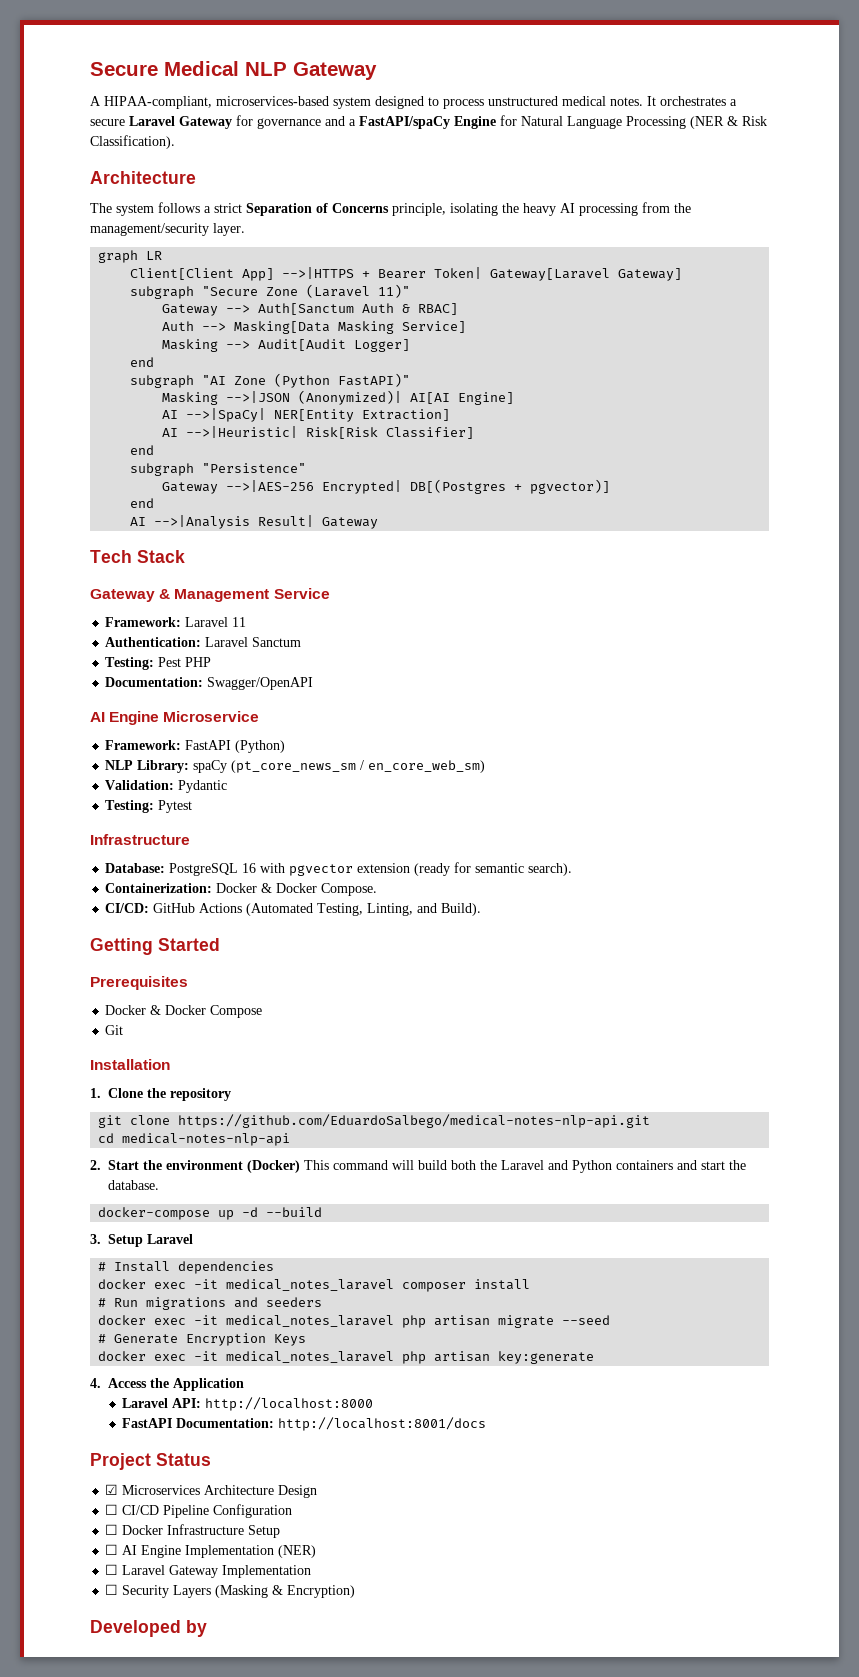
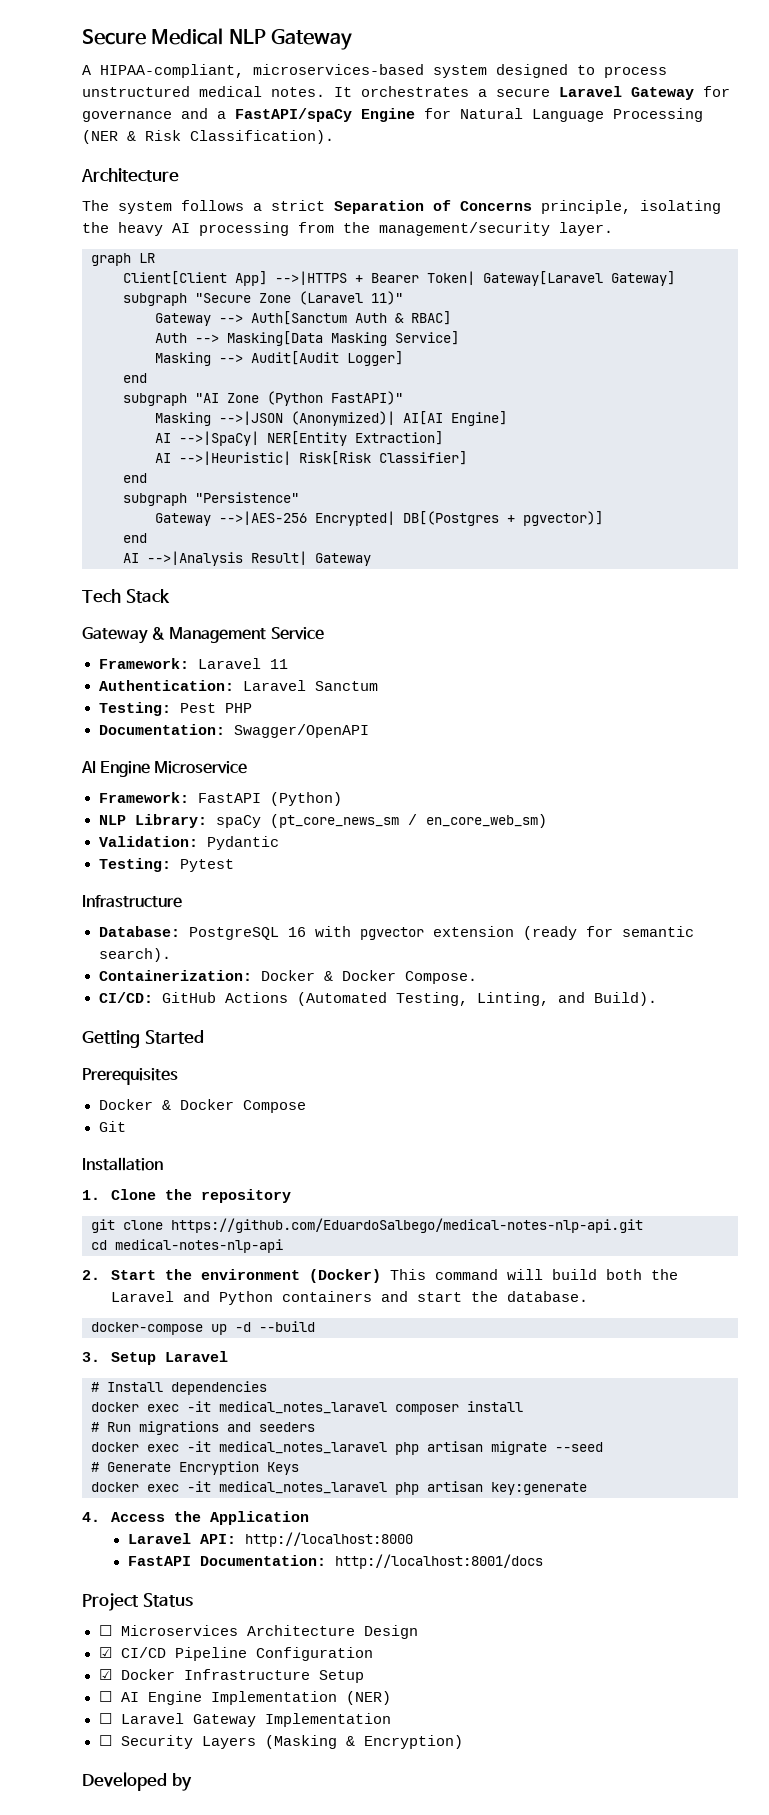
[105,1484,119,1495] ☑ -> [98,1625,112,1636] ☐
[105,1504,119,1515] ☐ -> [98,1647,112,1658] ☑
[105,1524,119,1535] ☐ -> [98,1669,112,1680] ☑

